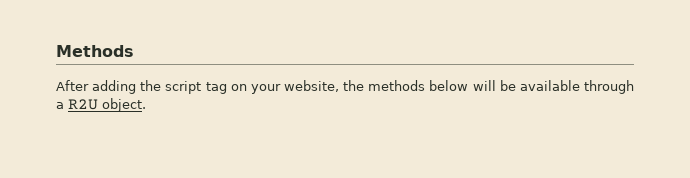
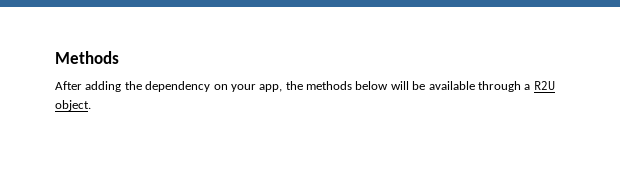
[165,81,227,94] script tag -> [145,81,211,92] dependency
[284,80,339,92] website, -> [259,84,283,92] app,

